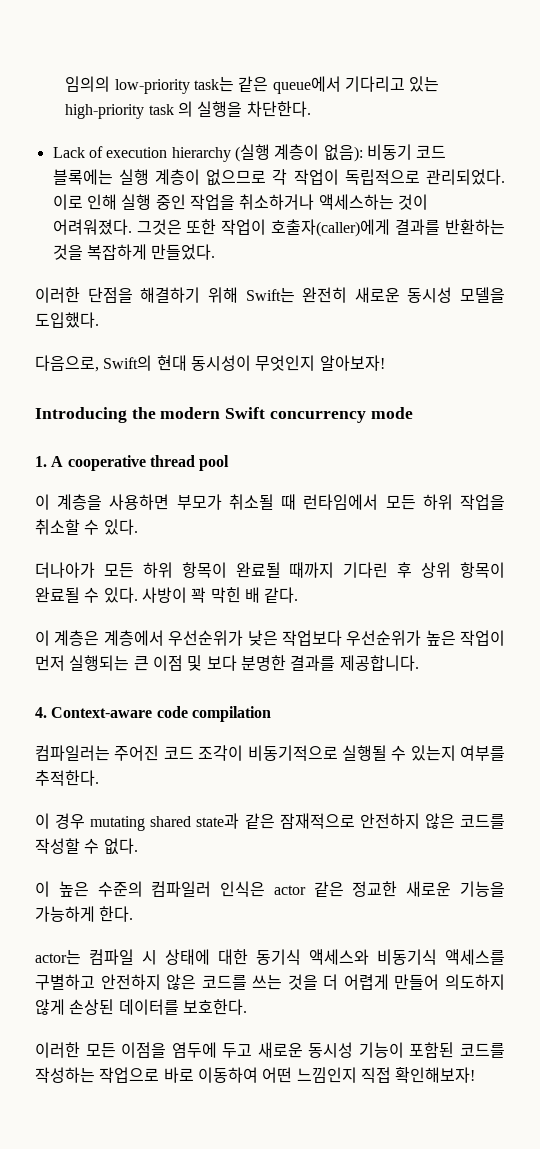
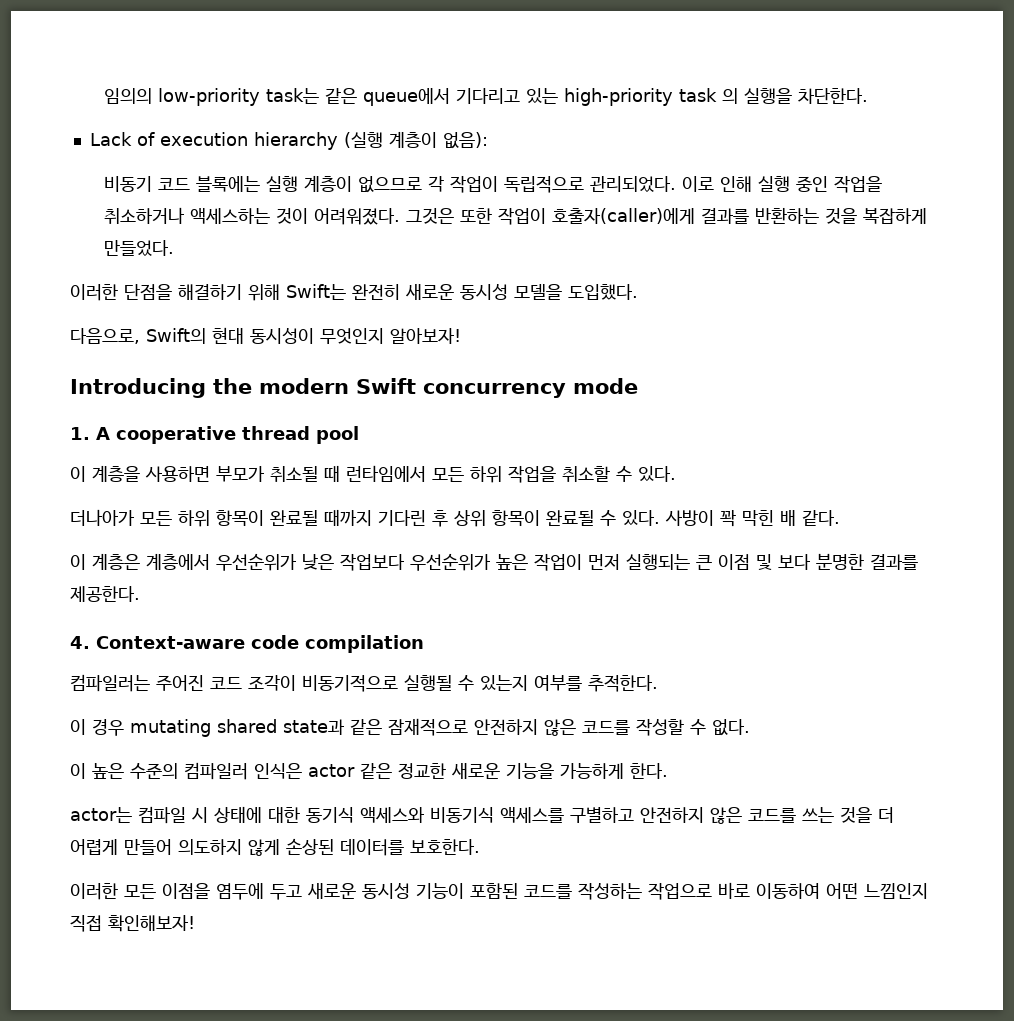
(363, 153) none -> (488, 140) //
[339,655,419,671] 제공합니다. -> [70,586,140,602] 제공한다.

